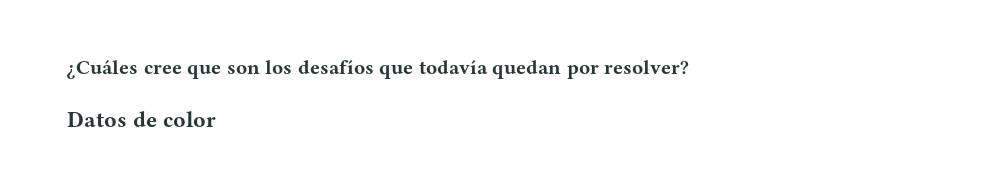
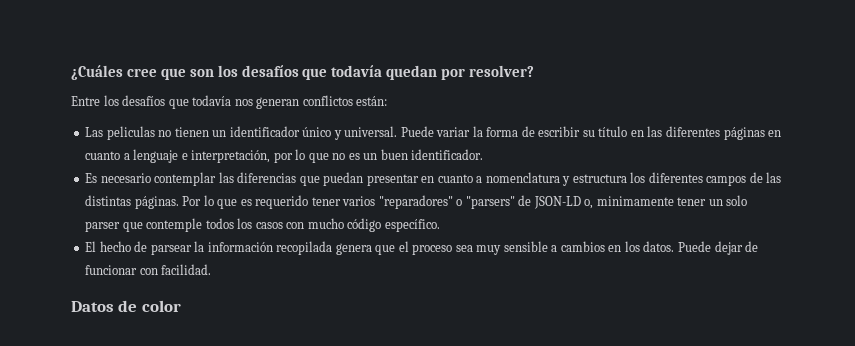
(690, 67) none -> [71,95,388,109] [85,126,782,140] [85,149,484,163] [85,172,782,186] [85,195,748,209] [85,218,440,232] [85,241,759,255] [85,264,212,275] // Entre los desafíos que todavía nos generan conflictos están: // Las peliculas no tienen un identificador único y universal. Puede variar la forma de escribir su título en las diferentes páginas en cuanto a lenguaje e interpretación, por lo que no es un buen identificador. // Es necesario contemplar las diferencias que puedan presentar en cuanto a nomenclatura y estructura los diferentes campos de las distintas páginas. Por lo que es requerido tener varios "reparadores" o "parsers" de JSON-LD o, minimamente tener un solo parser que contemple todos los casos con mucho código específico. // El hecho de parsear la información recopilada genera que el proceso sea muy sensible a cambios en los datos. Puede dejar de funcionar con facilidad.

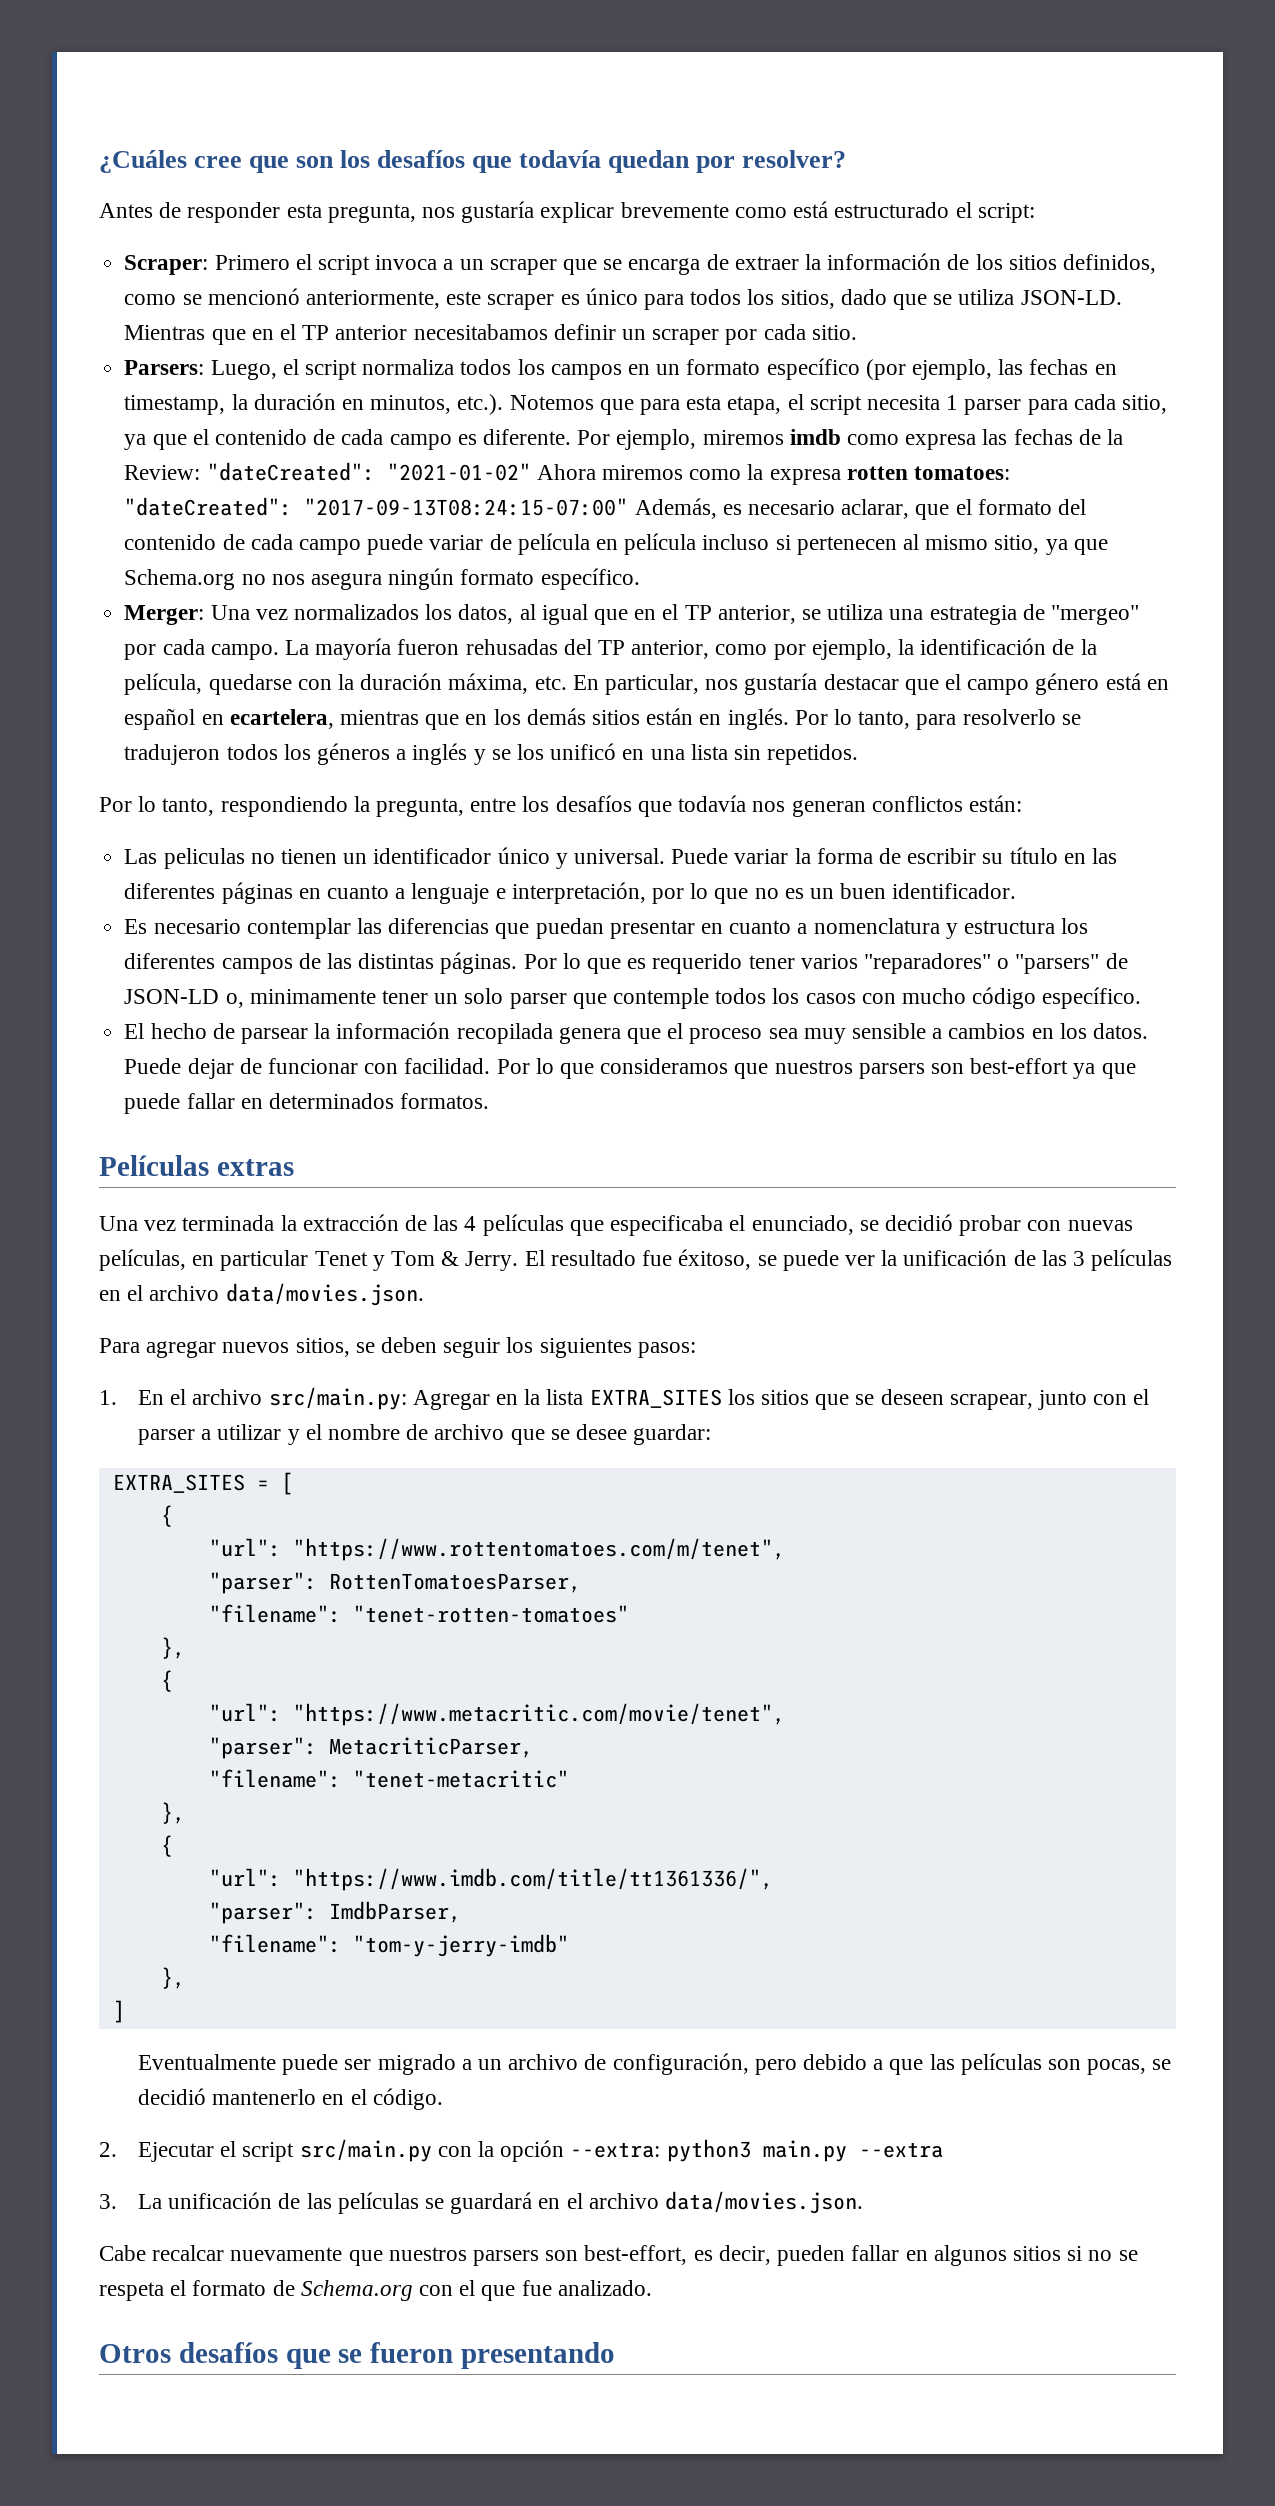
[71,96,100,106] Entre -> [99,201,1035,223] [124,253,1157,275] [124,288,1122,310] [124,324,857,345] [124,358,1117,380] [124,393,1168,415] [124,429,1124,450] [124,462,1010,485] [124,497,1086,520] [124,533,1108,555] [124,568,640,590] [124,604,1140,625] [124,638,1097,660] [124,673,1169,695] [124,708,1081,730] [124,743,859,765] [99,796,517,817] Antes de responder esta pregunta, nos gustaría explicar brevemente como está estructurado el script: // Scraper: Primero el script invoca a un scraper que se encarga de extraer la información de los sitios definidos, como se mencionó anteriormente, este scraper es único para todos los sitios, dado que se utiliza JSON-LD. Mientras que en el TP anterior necesitabamos definir un scraper por cada sitio. // Parsers: Luego, el script normaliza todos los campos en un formato específico (por ejemplo, las fechas en timestamp, la duración en minutos, etc.). Notemos que para esta etapa, el script necesita 1 parser para cada sitio, ya que el contenido de cada campo es diferente. Por ejemplo, miremos imdb como expresa las fechas de la Review: "dateCreated": "2021-01-02" Ahora miremos como la expresa rotten tomatoes: "dateCreated": "2017-09-13T08:24:15-07:00" Además, es necesario aclarar, que el formato del contenido de cada campo puede variar de película en película incluso si pertenecen al mismo sitio, ya que Schema.org no nos asegura ningún formato específico. // Merger: Una vez normalizados los datos, al igual que en el TP anterior, se utiliza una estrategia de "mergeo" por cada campo. La mayoría fueron rehusadas del TP anterior, como por ejemplo, la identificación de la película, quedarse con la duración máxima, etc. En particular, nos gustaría destacar que el campo género está en español en ecartelera, mientras que en los demás sitios están en inglés. Por lo tanto, para resolverlo se tradujeron todos los géneros a inglés y se los unificó en una lista sin repetidos. // Por lo tanto, respondiendo la pregunta, entre
[71,300,181,312] // Datos de color -> [496,1058,1136,1079] [124,1093,490,1114] [99,1155,294,1176] [99,1214,1133,1236] [99,1249,1173,1271] [99,1283,424,1306] [99,1337,696,1358] [99,1387,1150,1410] [137,1424,712,1445] [112,1472,293,1495] [160,1505,173,1527] [208,1538,785,1561] [208,1572,581,1594] [208,1604,629,1623] [160,1637,185,1659] [160,1670,173,1692] [208,1703,785,1726] [208,1737,533,1759] [208,1769,569,1788] [160,1802,185,1824] [160,1835,173,1857] [208,1868,773,1891] [208,1901,461,1924] [208,1934,569,1957] [160,1967,185,1989] [112,2000,125,2023] [137,2053,1172,2075] [137,2088,443,2110] [99,2139,943,2162] [99,2191,863,2214] [99,2245,1138,2266] [99,2280,652,2301] [99,2342,616,2369] Por lo que consideramos que nuestros parsers son best-effort ya que puede fallar en determinados formatos. // Películas extras // Una vez terminada la extracción de las 4 películas que especificaba el enunciado, se decidió probar con nuevas películas, en particular Tenet y Tom & Jerry. El resultado fue éxitoso, se puede ver la unificación de las 3 películas en el archivo data/movies.json. // Para agregar nuevos sitios, se deben seguir los siguientes pasos: // 1. En el archivo src/main.py: Agregar en la lista EXTRA_SITES los sitios que se deseen scrapear, junto con el parser a utilizar y el nombre de archivo que se desee guardar: // EXTRA_SITES = [ // { // "url": "https://www.rottentomatoes.com/m/tenet", // "parser": RottenTomatoesParser, // "filename": "tenet-rotten-tomatoes" // }, // { // "url": "https://www.metacritic.com/movie/tenet", // "parser": MetacriticParser, // "filename": "tenet-metacritic" // }, // { // "url": "https://www.imdb.com/title/tt1361336/", // "parser": ImdbParser, // "filename": "tom-y-jerry-imdb" // }, // ] // Eventualmente puede ser migrado a un archivo de configuración, pero debido a que las películas son pocas, se decidió mantenerlo en el código. // 2. Ejecutar el script src/main.py con la opción --extra: python3 main.py --extra // 3. La unificación de las películas se guardará en el archivo data/movies.json. // Cabe recalcar nuevamente que nuestros parsers son best-effort, es decir, pueden fallar en algunos sitios si no se respeta el formato de Schema.org con el que fue analizado. // Otros desafíos que se fueron presentando

